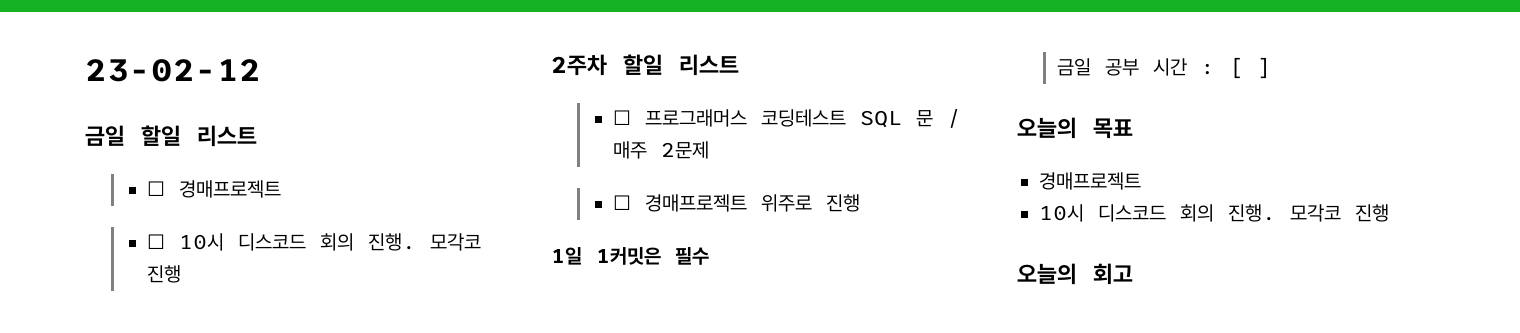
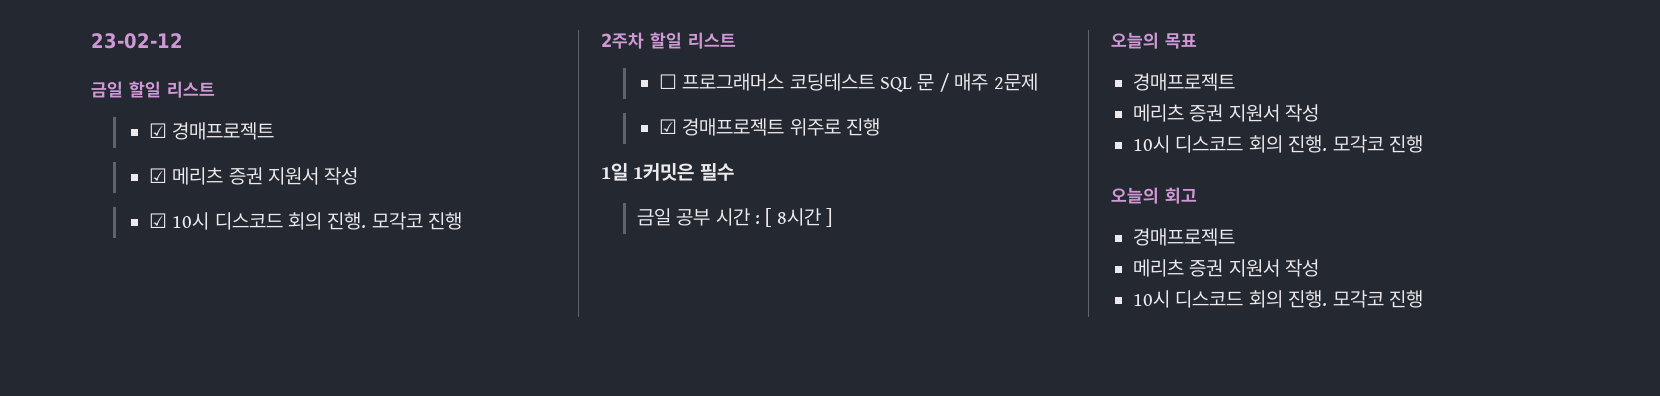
[146,180,281,198] [146,234,165,249] ☐ 경매프로젝트 // ☐ -> [148,122,275,140] [148,167,359,185] [148,213,167,228] ☑ 경매프로젝트 // ☑ 메리츠 증권 지원서 작성 // ☑
[612,195,631,210] ☐ -> [658,119,677,134] ☑
(1243, 68) none -> [776,208,821,226] 8시간
(1141, 181) none -> [1133,104,1320,122] // 메리츠 증권 지원서 작성
(1133, 274) none -> [1133,228,1235,246] [1133,259,1320,277] [1133,290,1423,308] // 경매프로젝트 // 메리츠 증권 지원서 작성 // 10시 디스코드 회의 진행. 모각코 진행

